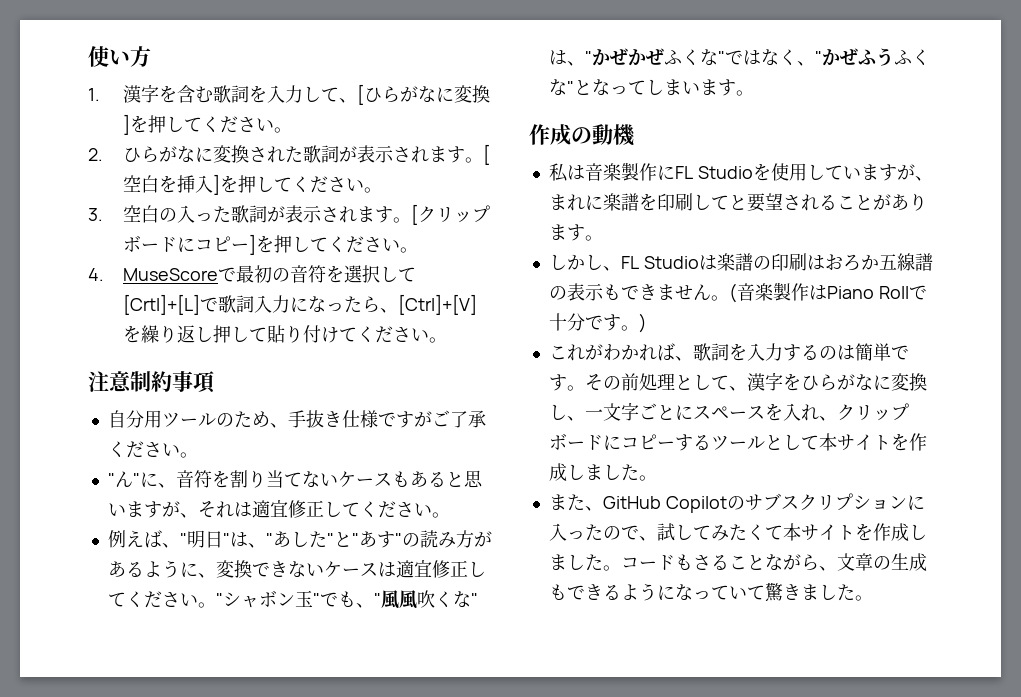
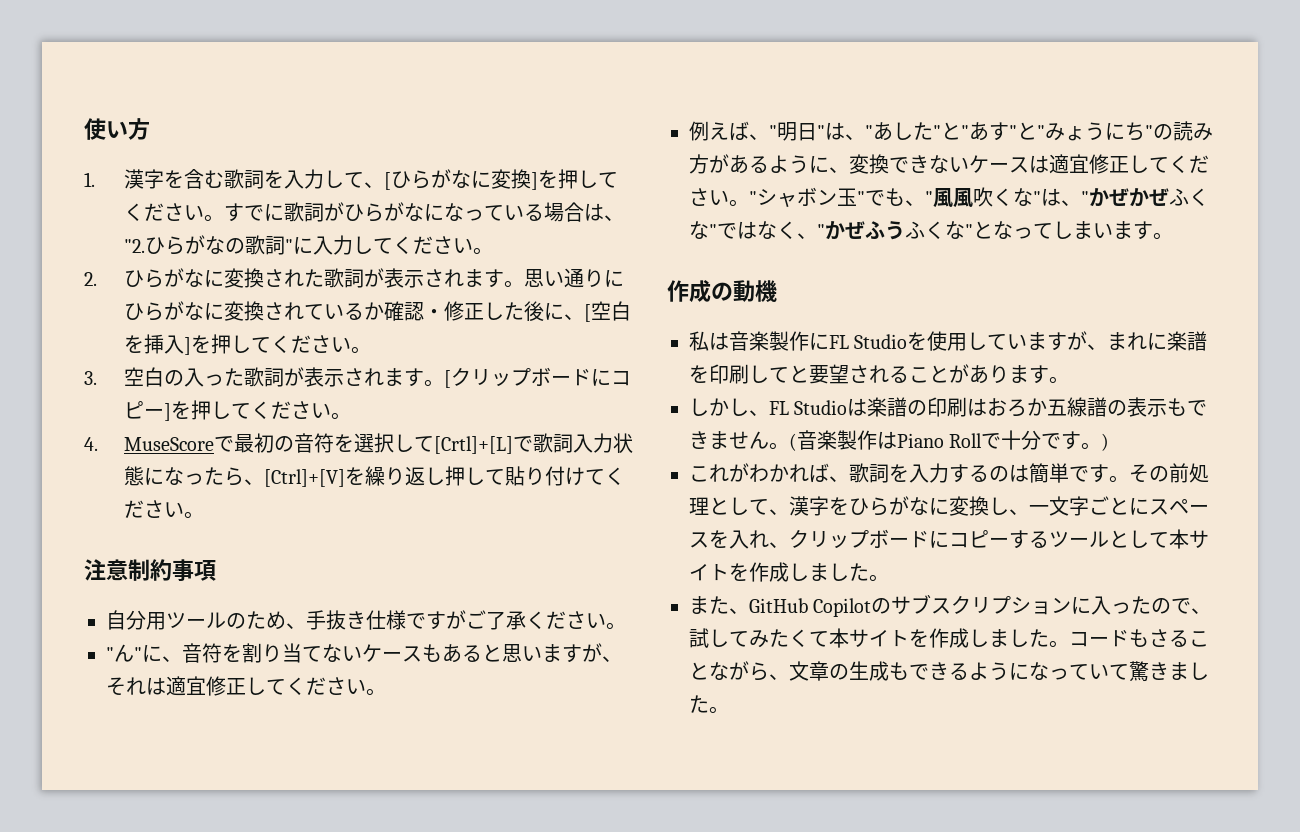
(292, 130) none -> [223,202,624,222] [123,235,493,255] すでに歌詞がひらがなになっている場合は、"2.ひらがなの歌詞"に入力してください。
(483, 160) none -> [523,268,624,288] [123,301,584,321] 思い通りにひらがなに変換されているか確認・修正した後に、
(290, 304) none -> [612,433,633,453] [123,466,144,486] 状態
(402, 539) none -> [1017,122,1153,141] と"みょうにち"

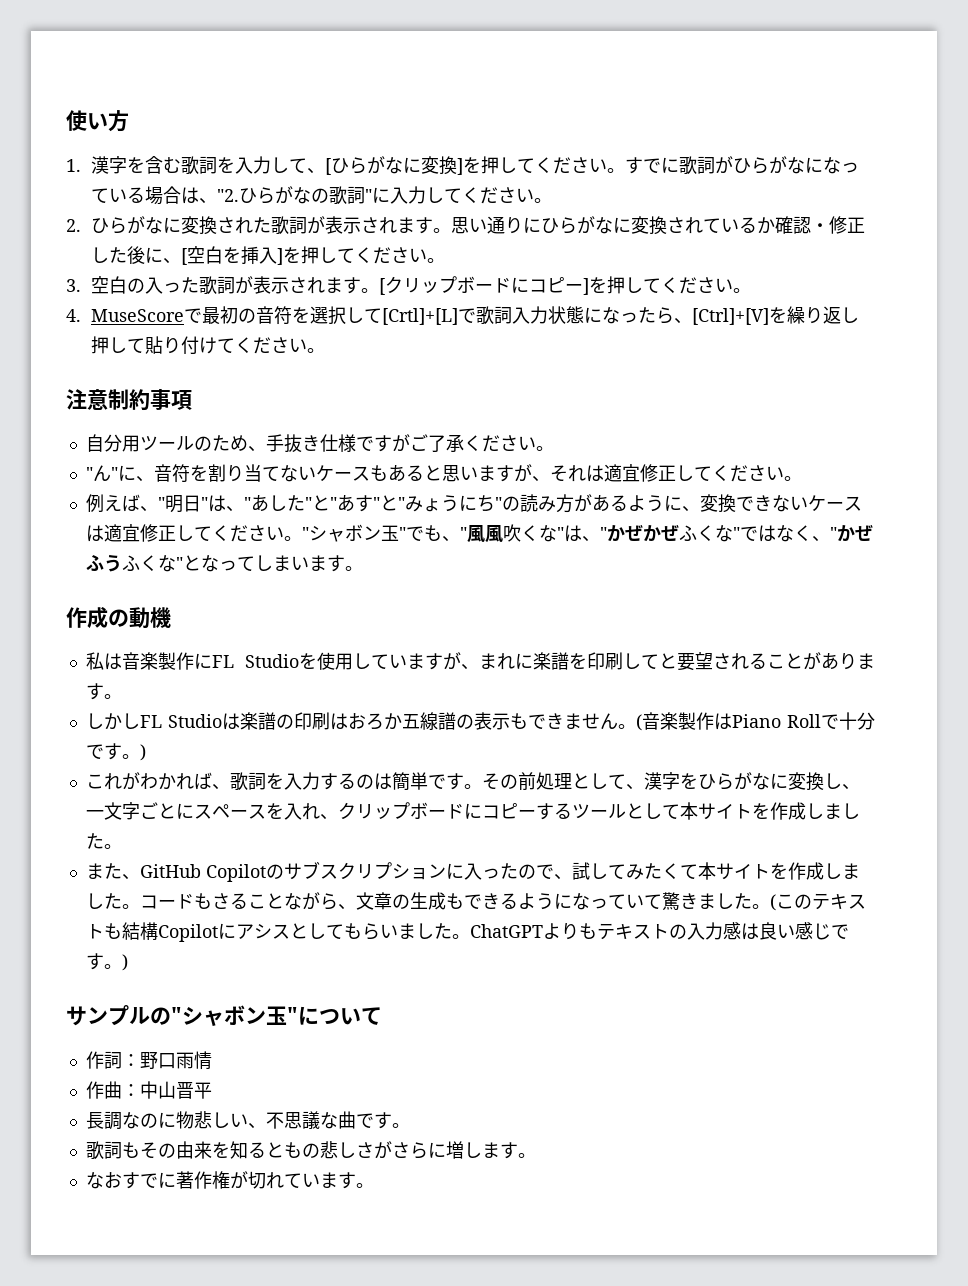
[749,410,769,416] 、 -> (140, 721) none
(729, 710) none -> [769,893,866,911] [85,922,849,942] [85,953,128,971] [66,1005,382,1026] [85,1051,212,1070] [85,1081,212,1099] [85,1111,410,1130] [85,1141,536,1160] [85,1171,374,1189] (このテキストも結構Copilotにアシスとしてもらいました。ChatGPTよりもテキストの入力感は良い感じです。) // サンプルの"シャボン玉"について // 作詞：野口雨情 // 作曲：中山晋平 // 長調なのに物悲しい、不思議な曲です。 // 歌詞もその由来を知るともの悲しさがさらに増します。 // なおすでに著作権が切れています。

